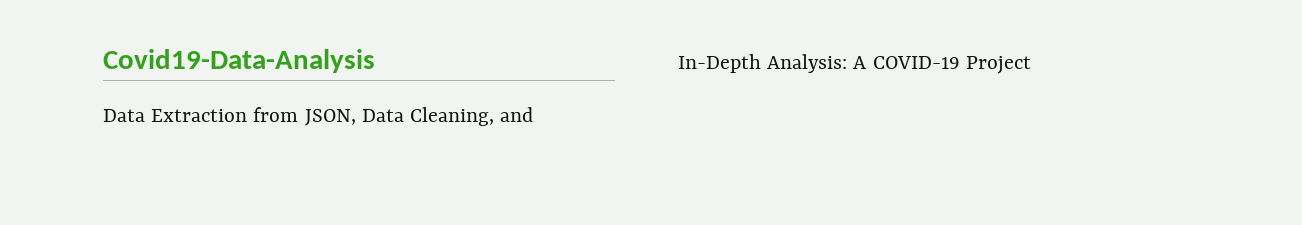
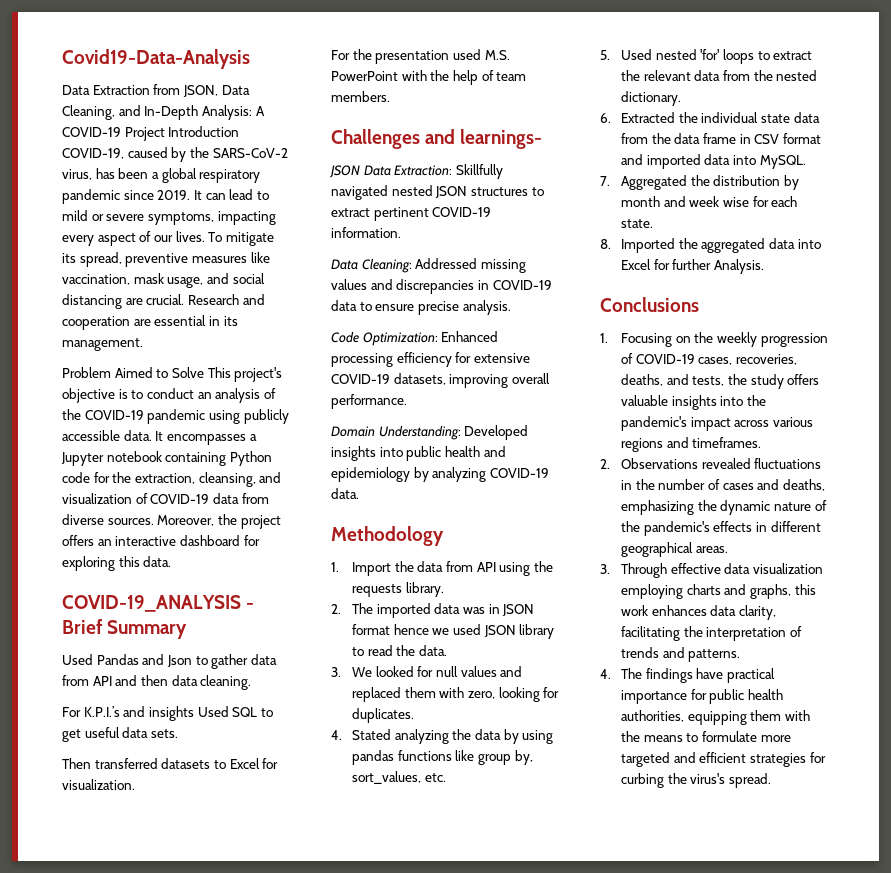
(1031, 65) none -> [168,126,240,137] [62,147,288,162] [62,168,261,183] [62,189,269,204] [62,210,276,225] [62,231,274,246] [62,252,270,267] [62,273,265,288] [62,294,265,309] [62,315,238,330] [62,338,143,351] [62,367,283,382] [62,388,276,403] [62,409,289,424] [62,430,257,445] [61,451,272,466] [62,472,282,487] [62,493,269,504] [62,514,281,529] [62,535,260,546] [62,556,172,571] [62,595,255,612] [62,619,188,639] [62,654,277,669] [62,675,252,690] [62,706,273,721] [62,727,178,742] [62,758,279,769] [62,779,135,790] [331,49,510,64] [331,70,527,85] [331,91,390,102] [331,129,543,149] [329,164,503,179] [331,185,544,200] [331,207,492,221] [331,227,401,238] [331,258,526,273] [331,279,552,294] [331,300,511,315] [331,331,499,346] [331,352,530,367] [331,373,550,388] [331,394,407,409] [331,425,529,440] [331,446,506,461] [331,467,549,482] [331,488,359,499] [331,526,444,546] [331,561,553,576] [351,582,444,597] [331,603,535,618] [351,624,555,639] [351,645,447,656] [331,666,523,677] [351,687,560,702] [351,708,414,723] [331,729,554,744] [351,750,533,765] [351,771,446,784] [600,49,813,64] [620,70,818,81] [620,91,681,106] [600,112,820,123] [620,133,821,144] [620,154,806,169] [600,175,799,190] [620,196,798,207] [620,219,653,228] [600,238,821,253] [620,259,764,274] [600,297,699,312] [600,332,828,347] [620,353,797,365] [620,374,820,389] [620,395,766,410] [620,416,813,431] [620,437,762,452] [600,458,822,469] [620,479,825,491] [620,500,827,515] [620,521,821,536] [620,542,728,557] [600,563,823,578] [620,584,816,599] [620,605,776,620] [620,626,802,641] [620,647,741,662] [600,668,775,683] [620,689,783,704] [620,710,810,725] [620,731,791,742] [620,752,826,767] [620,773,771,788] Introduction COVID-19, caused by the SARS-CoV-2 virus, has been a global respiratory pandemic since 2019. It can lead to mild or severe symptoms, impacting every aspect of our lives. To mitigate its spread, preventive measures like vaccination, mask usage, and social distancing are crucial. Research and cooperation are essential in its management. // Problem Aimed to Solve This project's objective is to conduct an analysis of the COVID-19 pandemic using publicly accessible data. It encompasses a Jupyter notebook containing Python code for the extraction, cleansing, and visualization of COVID-19 data from diverse sources. Moreover, the project offers an interactive dashboard for exploring this data. // COVID-19_ANALYSIS - Brief Summary // Used Pandas and Json to gather data from API and then data cleaning. // For K.P.I.’s and insights Used SQL to get useful data sets. // Then transferred datasets to Excel for visualization. // For the presentation used M.S. PowerPoint with the help of team members. // Challenges and learnings- // JSON Data Extraction: Skillfully navigated nested JSON structures to extract pertinent COVID-19 information. // Data Cleaning: Addressed missing values and discrepancies in COVID-19 data to ensure precise analysis. // Code Optimization: Enhanced processing efficiency for extensive COVID-19 datasets, improving overall performance. // Domain Understanding: Developed insights into public health and epidemiology by analyzing COVID-19 data. // Methodology // 1. Import the data from API using the requests library. // 2. The imported data was in JSON format hence we used JSON library to read the data. // 3. We looked for null values and replaced them with zero, looking for duplicates. // 4. Stated analyzing the data by using pandas functions like group by, sort_values, etc. // 5. Used nested 'for' loops to extract the relevant data from the nested dictionary. // 6. Extracted the individual state data from the data frame in CSV format and imported data into MySQL. // 7. Aggregated the distribution by month and week wise for each state. // 8. Imported the aggregated data into Excel for further Analysis. // Conclusions // 1. Focusing on the weekly progression of COVID-19 cases, recoveries, deaths, and tests, the study offers valuable insights into the pandemic's impact across various regions and timeframes. // 2. Observations revealed fluctuations in the number of cases and deaths, emphasizing the dynamic nature of the pandemic's effects in different geographical areas. // 3. Through effective data visualization employing charts and graphs, this work enhances data clarity, facilitating the interpretation of trends and patterns. // 4. The findings have practical importance for public health authorities, equipping them with the means to formulate more targeted and efficient strategies for curbing the virus's spread.

